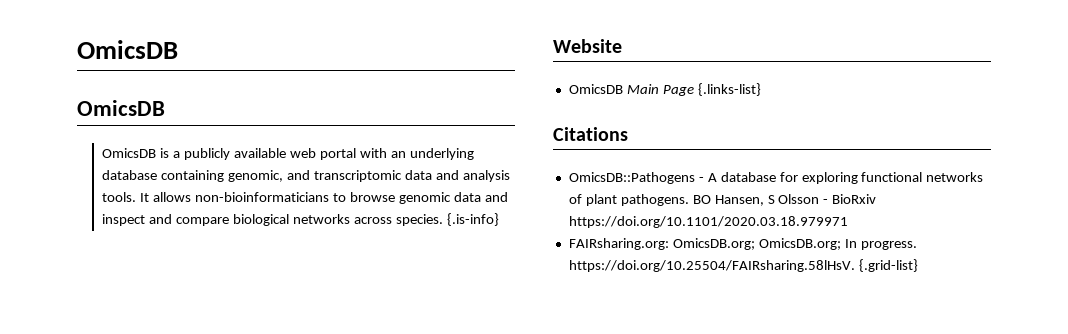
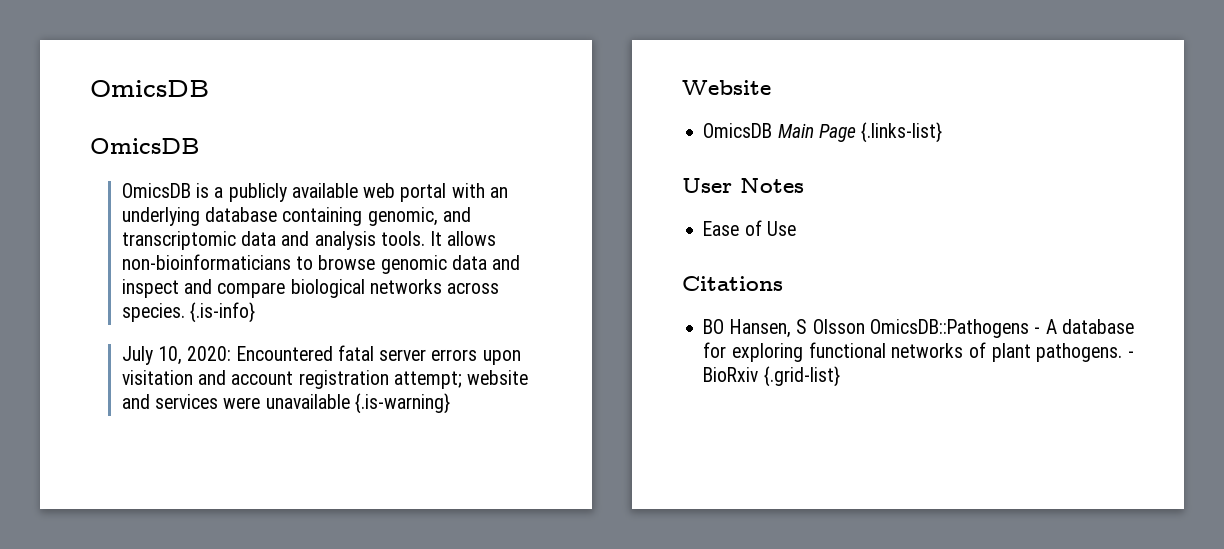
(499, 219) none -> [121,345,521,365] [121,370,529,389] [121,393,450,414] // July 10, 2020: Encountered fatal server errors upon visitation and account registration attempt; website and services were unavailable {.is-warning}
[553,127,628,141] Citations // -> [682,178,804,193] [703,220,796,236] [682,276,783,291] [703,319,865,338] User Notes // Ease of Use // Citations // BO Hansen, S Olsson
[692,194,877,206] [568,216,848,228] [568,238,917,250] [568,260,855,272] BO Hansen, S Olsson - BioRxiv https://doi.org/10.1101/2020.03.18.979971 // FAIRsharing.org: OmicsDB.org; OmicsDB.org; In progress. https://doi.org/10.25504/FAIRsharing.58lHsV. -> [1128,351,1134,358] [703,367,759,382] - BioRxiv

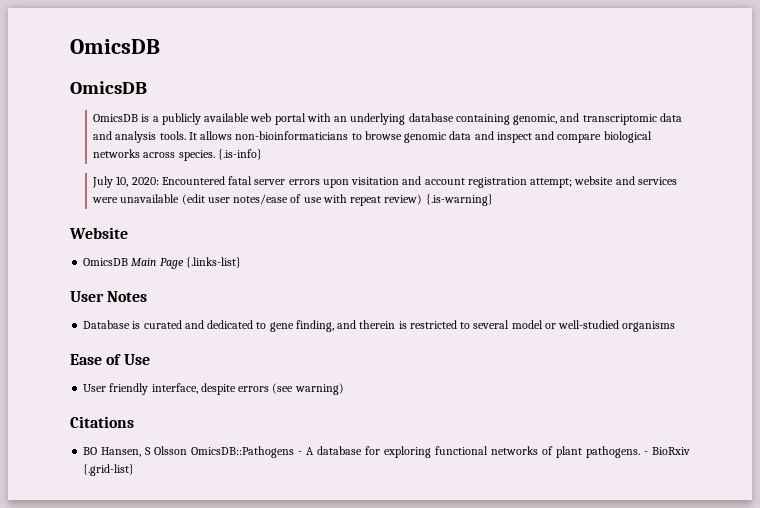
(350, 401) none -> [181,194,423,206] (edit user notes/ease of use with repeat review)
[703,220,796,236] Ease of Use -> [83,320,676,332] [70,354,150,365] [83,383,344,395] Database is curated and dedicated to gene finding, and therein is restricted to several model or well-studied organisms // Ease of Use // User friendly interface, despite errors (see warning)

